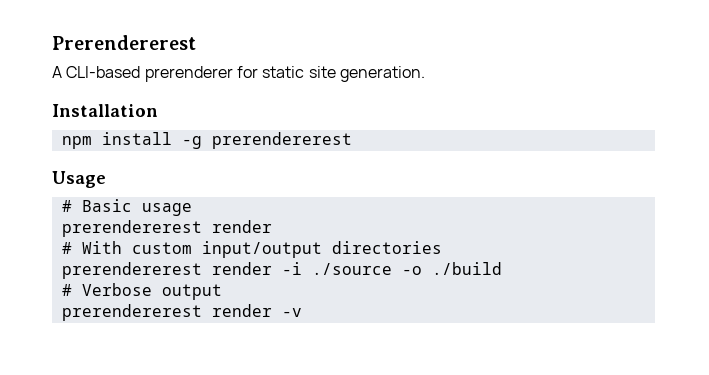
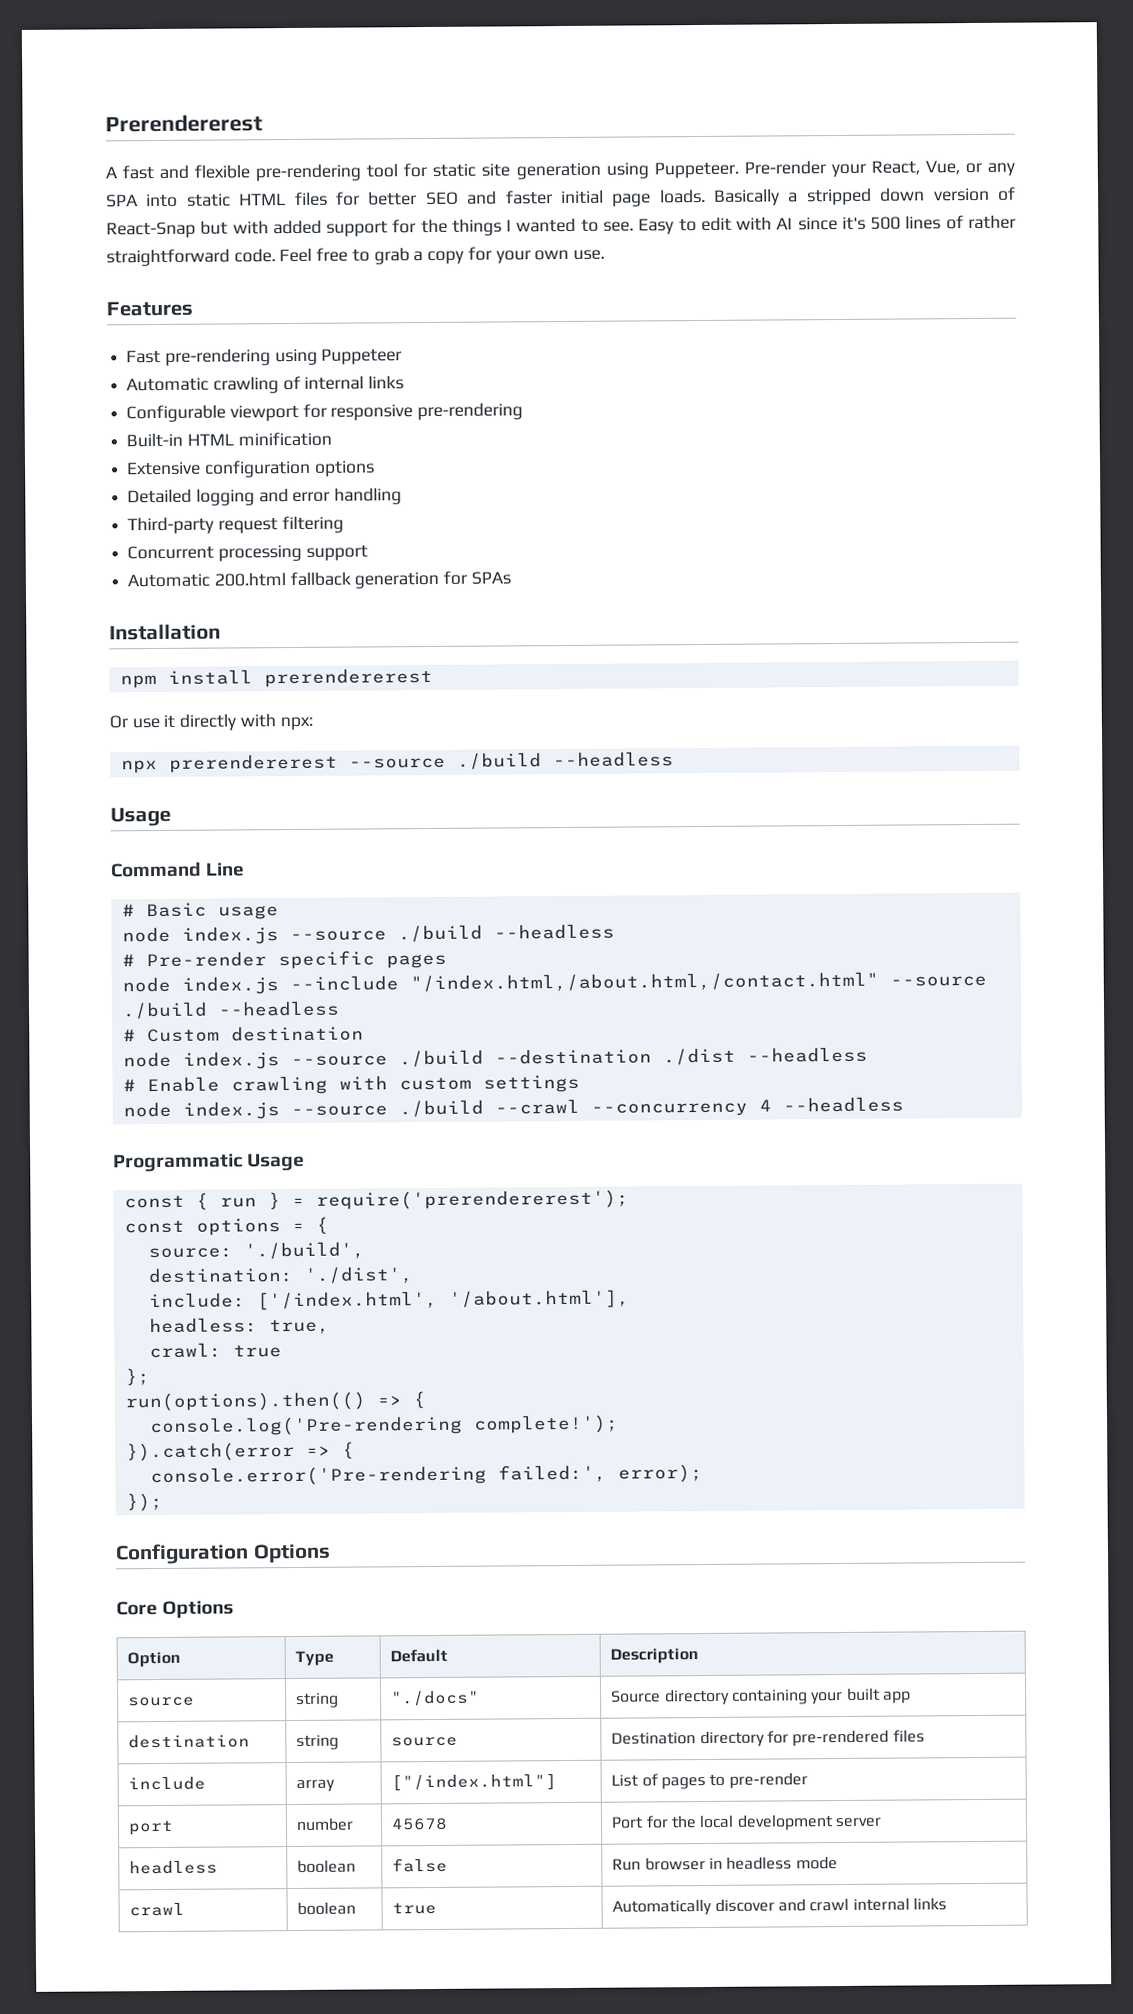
[66,66,425,82] CLI-based prerenderer for static site generation. -> [122,160,1015,182] [106,186,1017,208] [106,214,1016,239] [106,246,605,267] [106,300,193,317] [126,348,403,366] [126,375,405,394] [126,402,524,423] [126,431,332,448] [126,459,375,478] [127,487,403,506] [127,515,344,535] [127,544,368,562] [127,570,511,589] fast and flexible pre-rendering tool for static site generation using Puppeteer. Pre-render your React, Vue, or any SPA into static HTML files for better SEO and faster initial page loads. Basically a stripped down version of React-Snap but with added support for the things I wanted to see. Easy to edit with AI since it's 500 lines of rather straightforward code. Feel free to grab a copy for your own use. // Features // Fast pre-rendering using Puppeteer // Automatic crawling of internal links // Configurable viewport for responsive pre-rendering // Built-in HTML minification // Extensive configuration options // Detailed logging and error handling // Third-party request filtering // Concurrent processing support // Automatic 200.html fallback generation for SPAs
[181,132,352,149] [52,171,106,188] -g prerendererest // Usage -> [263,667,433,688] [109,713,313,731] [120,751,674,774] [110,806,171,827] [110,861,246,878] prerendererest // Or use it directly with npx: // npx prerendererest --source ./build --headless // Usage // Command Line
[61,220,272,237] [61,241,442,258] [61,262,502,279] [61,283,222,300] [61,304,302,321] prerendererest render // # With custom input/output directories // prerendererest render -i ./source -o ./build // # Verbose output // prerendererest render -v -> [121,923,615,945] [121,950,447,970] [121,971,987,995] [121,1000,340,1020] [122,1025,364,1043] [122,1046,868,1070] [122,1074,580,1095] [122,1096,904,1120] [113,1152,306,1173] [123,1189,629,1210] [123,1216,329,1236] [147,1241,365,1260] [147,1266,414,1284] [148,1289,630,1311] [148,1317,330,1335] [148,1342,282,1359] [124,1368,150,1386] [124,1391,426,1412] [149,1414,619,1437] [125,1441,355,1462] [149,1464,703,1487] [125,1492,163,1512] [115,1543,331,1565] [116,1600,235,1618] [127,1651,182,1668] [295,1650,335,1667] [390,1648,449,1663] [610,1648,700,1664] [128,1696,196,1707] [296,1692,340,1709] [391,1690,481,1707] [611,1687,911,1706] [128,1734,251,1749] [296,1734,340,1750] [391,1736,459,1747] [611,1729,925,1748] [128,1776,207,1791] [296,1779,336,1792] [391,1773,558,1792] [611,1772,808,1790] [128,1820,175,1836] [296,1817,355,1831] [391,1817,449,1831] [611,1814,882,1831] [129,1860,219,1875] [297,1859,357,1873] [392,1857,449,1873] [612,1856,838,1871] [129,1902,186,1917] [297,1901,357,1915] [392,1902,438,1915] [612,1897,947,1916] node index.js --source ./build --headless // # Pre-render specific pages // node index.js --include "/index.html,/about.html,/contact.html" --source ./build --headless // # Custom destination // node index.js --source ./build --destination ./dist --headless // # Enable crawling with custom settings // node index.js --source ./build --crawl --concurrency 4 --headless // Programmatic Usage // const { run } = require('prerendererest'); // const options = { // source: './build', // destination: './dist', // include: ['/index.html', '/about.html'], // headless: true, // crawl: true // }; // run(options).then(() => { // console.log('Pre-rendering complete!'); // }).catch(error => { // console.error('Pre-rendering failed:', error); // }); // Configuration Options // Core Options // Option | Type | Default | Description // source | string | "./docs" | Source directory containing your built app // destination | string | source | Destination directory for pre-rendered files // include | array | ["/index.html"] | List of pages to pre-render // port | number | 45678 | Port for the local development server // headless | boolean | false | Run browser in headless mode // crawl | boolean | true | Automatically discover and crawl internal links

